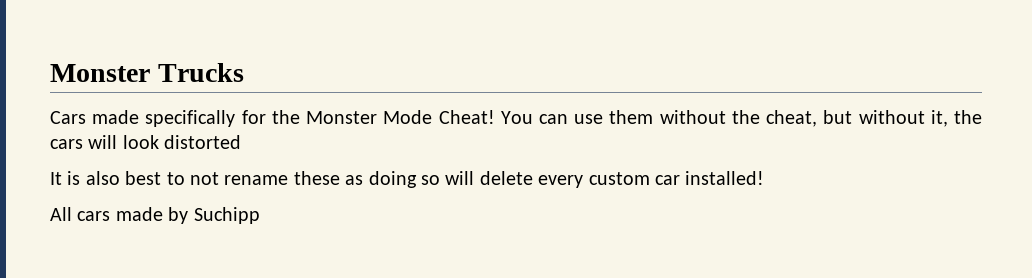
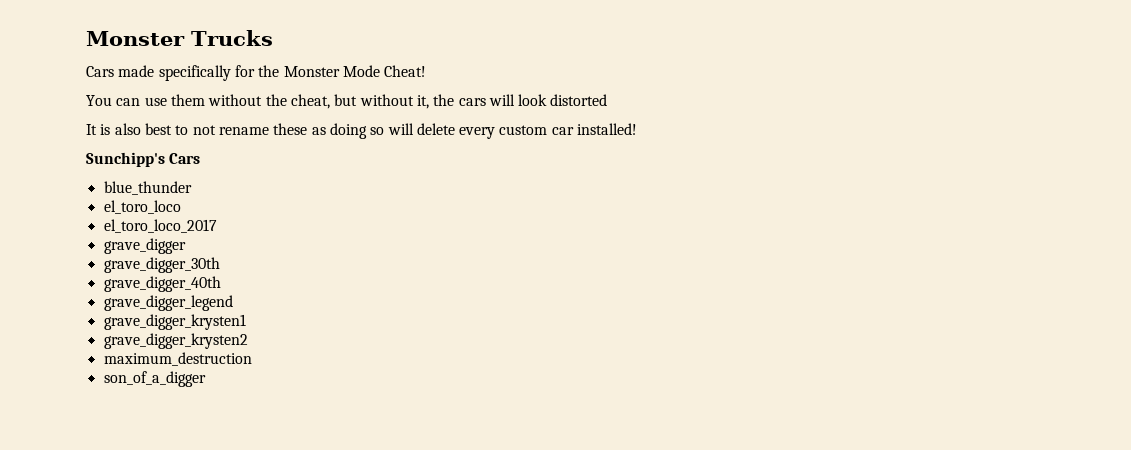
(495, 117) none -> (427, 71) //
[50,207,260,224] All cars made by Suchipp -> [86,152,201,167] [103,181,192,195] [103,200,181,214] [103,219,217,233] [103,238,186,254] [103,257,220,273] [103,276,221,292] [103,295,233,311] [103,314,246,330] [103,333,248,349] [103,352,252,366] [103,371,206,387] Sunchipp's Cars // blue_thunder // el_toro_loco // el_toro_loco_2017 // grave_digger // grave_digger_30th // grave_digger_40th // grave_digger_legend // grave_digger_krysten1 // grave_digger_krysten2 // maximum_destruction // son_of_a_digger

